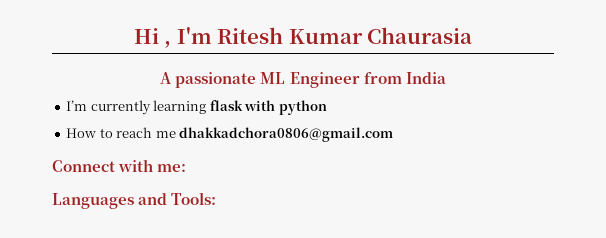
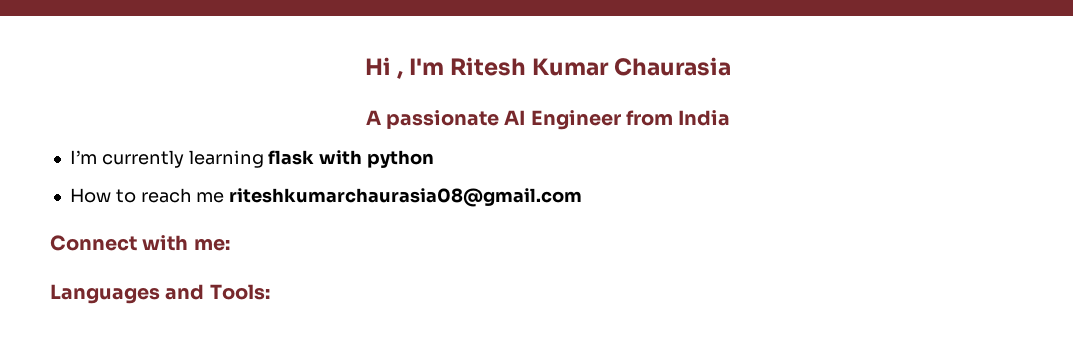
[260,72,286,84] ML -> [504,110,526,125] AI
[179,127,394,142] dhakkadchora0806@gmail.com -> [229,188,583,207] riteshkumarchaurasia08@gmail.com

